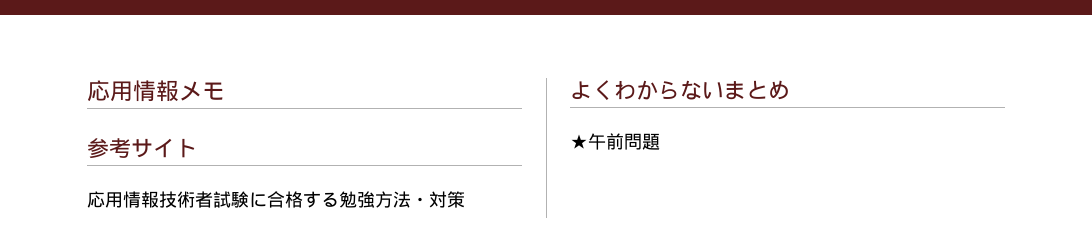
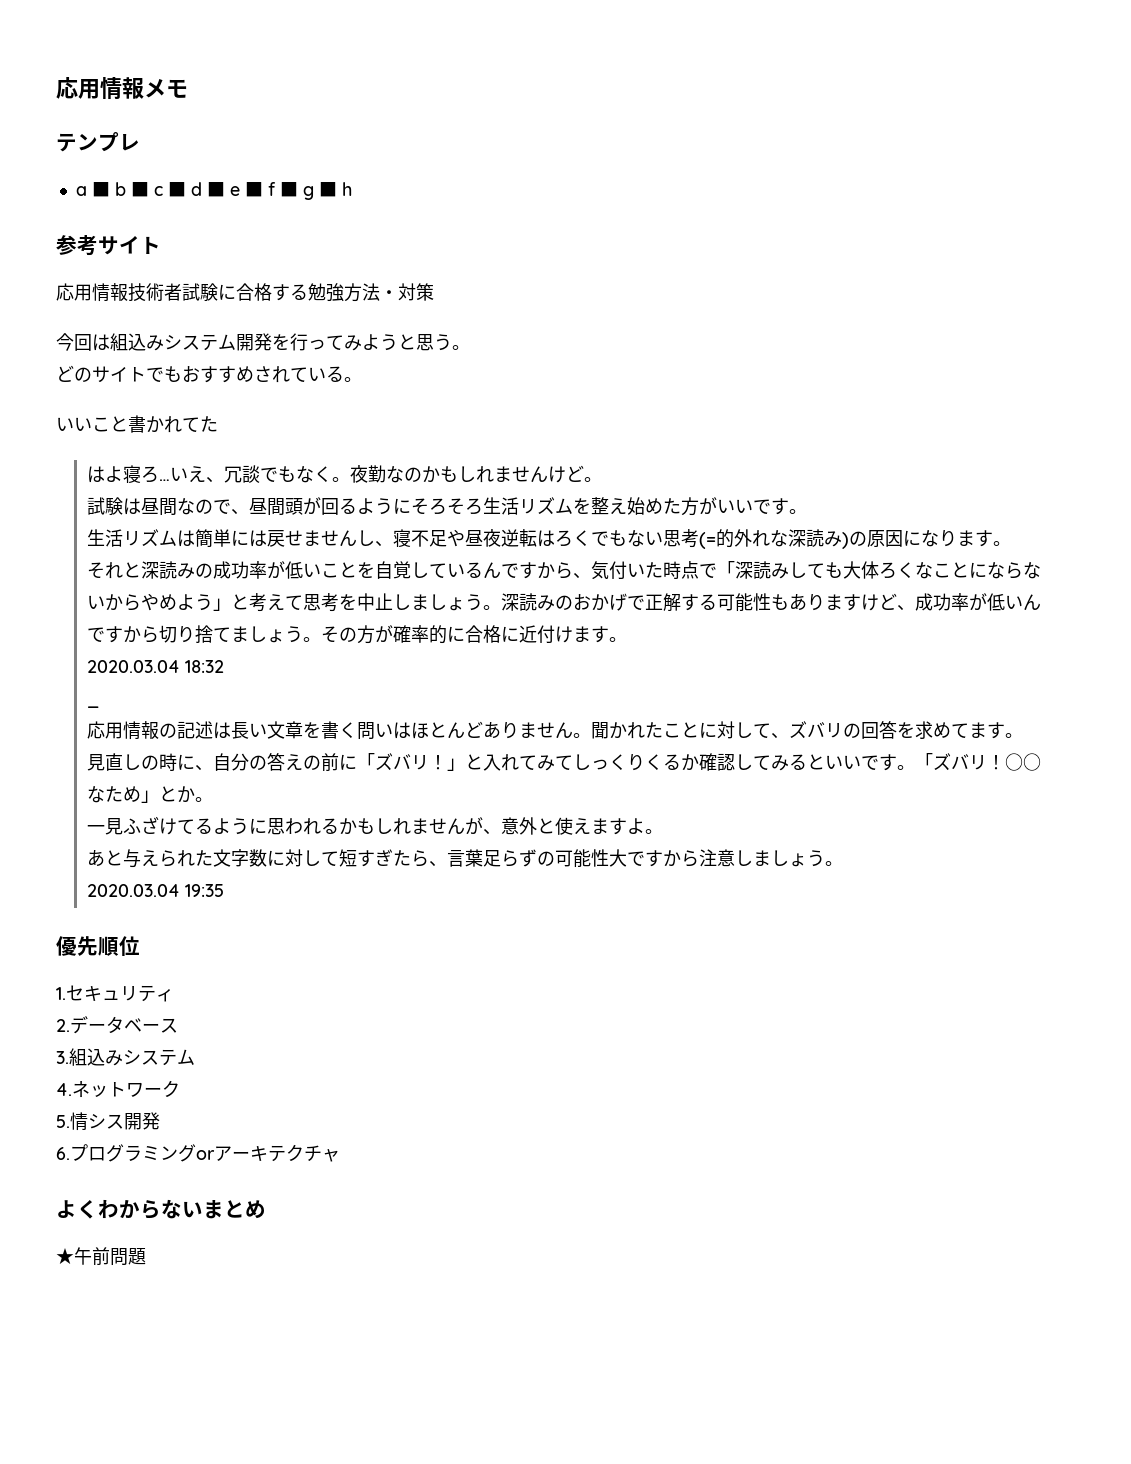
(225, 91) none -> [56,132,140,152] [75,182,352,200] // テンプレ // a ■ b ■ c ■ d ■ e ■ f ■ g ■ h
(465, 199) none -> [56,333,470,351] [56,365,362,383] [56,415,218,433] [86,465,602,483] [86,497,807,516] [86,529,1011,549] [86,561,1041,580] [86,593,1041,612] [86,625,627,644] [86,660,224,673] [86,705,99,708] [86,721,1023,740] [86,753,1041,771] [86,786,213,803] [86,816,663,835] [86,849,843,868] [86,884,224,897] [56,936,140,956] [56,985,174,1002] [56,1016,178,1034] [56,1048,195,1066] [56,1080,180,1098] [56,1112,160,1131] [56,1144,340,1162] // 今回は組込みシステム開発を行ってみようと思う。 // どのサイトでもおすすめされている。 // いいこと書かれてた // はよ寝ろ…いえ、冗談でもなく。夜勤なのかもしれませんけど。 // 試験は昼間なので、昼間頭が回るようにそろそろ生活リズムを整え始めた方がいいです。 // 生活リズムは簡単には戻せませんし、寝不足や昼夜逆転はろくでもない思考(=的外れな深読み)の原因になります。 // それと深読みの成功率が低いことを自覚しているんですから、気付いた時点で「深読みしても大体ろくなことにならないからやめよう」と考えて思考を中止しましょう。深読みのおかげで正解する可能性もありますけど、成功率が低いんですから切り捨てましょう。その方が確率的に合格に近付けます。 // 2020.03.04 18:32 // _ // 応用情報の記述は長い文章を書く問いはほとんどありません。聞かれたことに対して、ズバリの回答を求めてます。 // 見直しの時に、自分の答えの前に「ズバリ！」と入れてみてしっくりくるか確認してみるといいです。「ズバリ！○○なため」とか。 // 一見ふざけてるように思われるかもしれませんが、意外と使えますよ。 // あと与えられた文字数に対して短すぎたら、言葉足らずの可能性大ですから注意しましょう。 // 2020.03.04 19:35 // 優先順位 // 1.セキュリティ // 2.データベース // 3.組込みシステム // 4.ネットワーク // 5.情シス開発 // 6.プログラミングorアーキテクチャ

